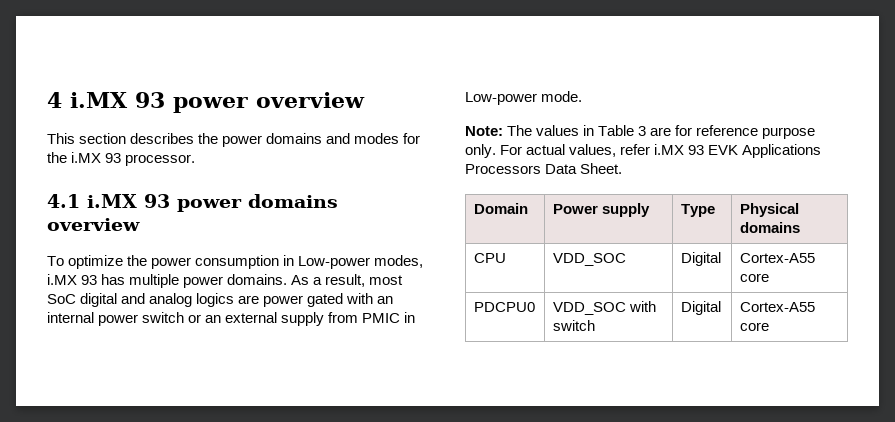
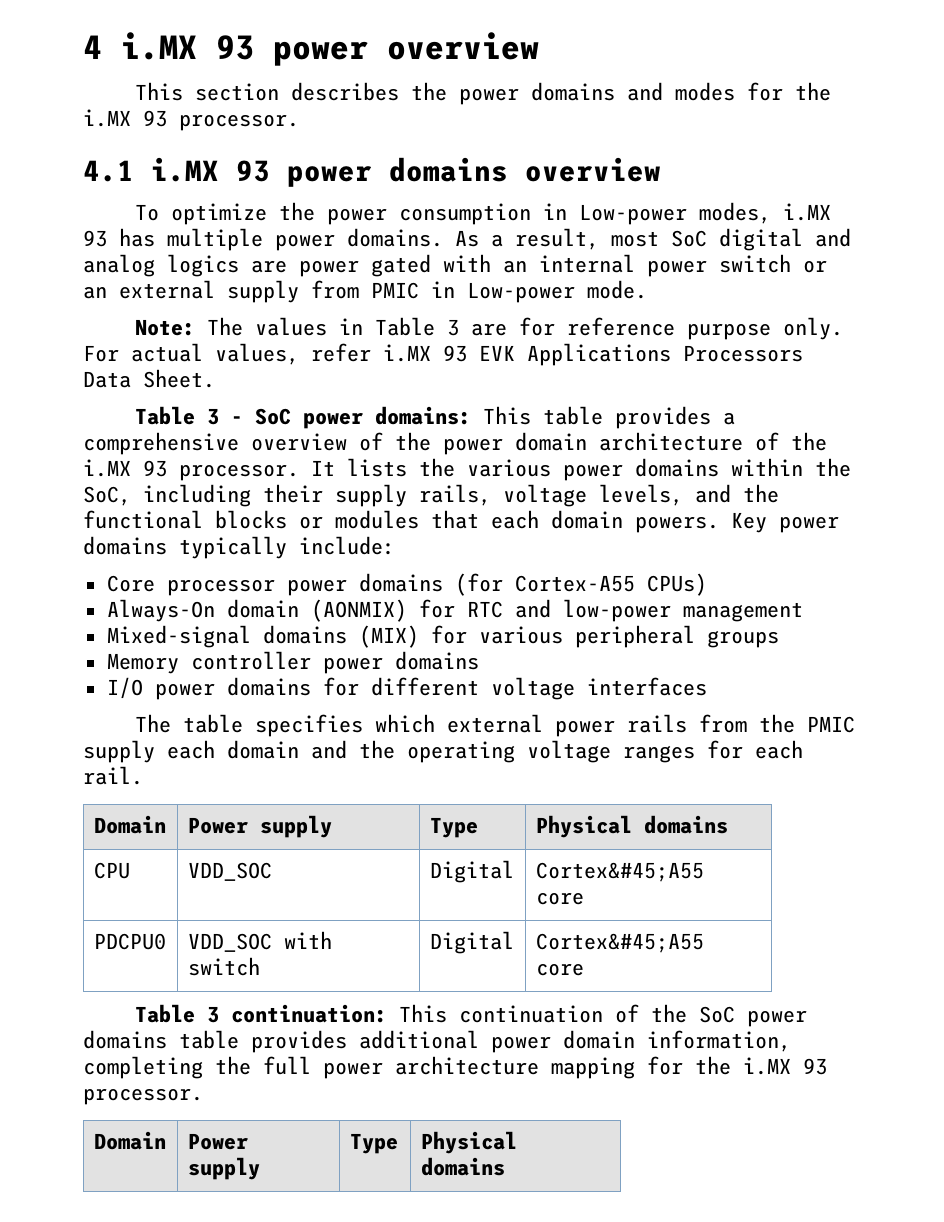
(623, 168) none -> [134,406,735,429] [83,432,827,455] [83,458,851,481] [83,484,779,507] [83,510,839,533] [83,536,395,559] [106,573,707,596] [106,599,803,622] [106,625,779,648] [106,651,479,674] [106,677,707,700] [134,714,855,737] [83,740,803,763] [83,766,143,785] // Table 3 - SoC power domains: This table provides a comprehensive overview of the power domain architecture of the i.MX 93 processor. It lists the various power domains within the SoC, including their supply rails, voltage levels, and the functional blocks or modules that each domain powers. Key power domains typically include: // Core processor power domains (for Cortex-A55 CPUs) // Always-On domain (AONMIX) for RTC and low-power management // Mixed-signal domains (MIX) for various peripheral groups // Memory controller power domains // I/O power domains for different voltage interfaces // The table specifies which external power rails from the PMIC supply each domain and the operating voltage ranges for each rail.
[739,253,815,263] Cortex-A55 -> [535,862,704,882] Cortex&#45;A55
[739,302,815,312] [739,322,769,331] Cortex-A55 core -> [535,933,704,953] [535,963,584,976] [134,1004,807,1027] [83,1030,791,1053] [83,1056,827,1079] [83,1088,203,1105] [93,1131,166,1150] [187,1133,248,1150] [187,1157,260,1180] [349,1133,398,1154] [420,1131,517,1154] [420,1157,505,1176] Cortex&#45;A55 core // Table 3 continuation: This continuation of the SoC power domains table provides additional power domain information, completing the full power architecture mapping for the i.MX 93 processor. // Domain | Power supply | Type | Physical domains

